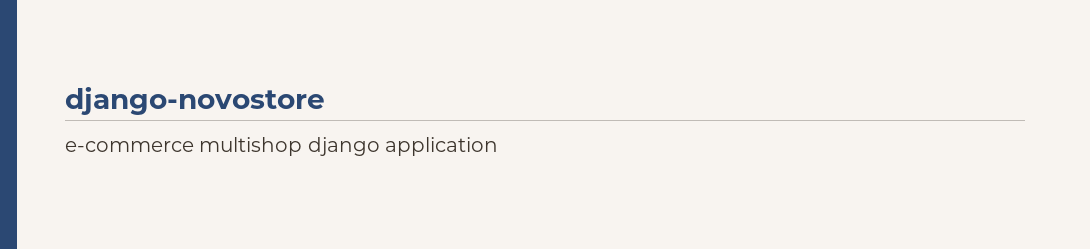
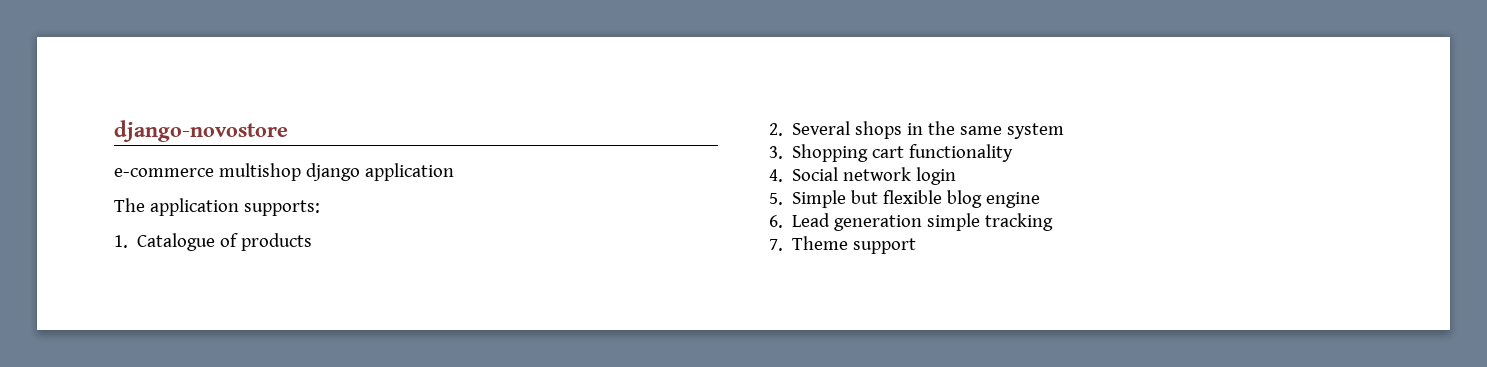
(499, 146) none -> [114,198,320,216] [114,233,313,251] [769,121,1065,139] [769,144,1014,162] [769,167,957,185] [769,190,1041,208] [769,213,1054,231] [769,236,917,254] // The application supports: // 1. Catalogue of products // 2. Several shops in the same system // 3. Shopping cart functionality // 4. Social network login // 5. Simple but flexible blog engine // 6. Lead generation simple tracking // 7. Theme support

